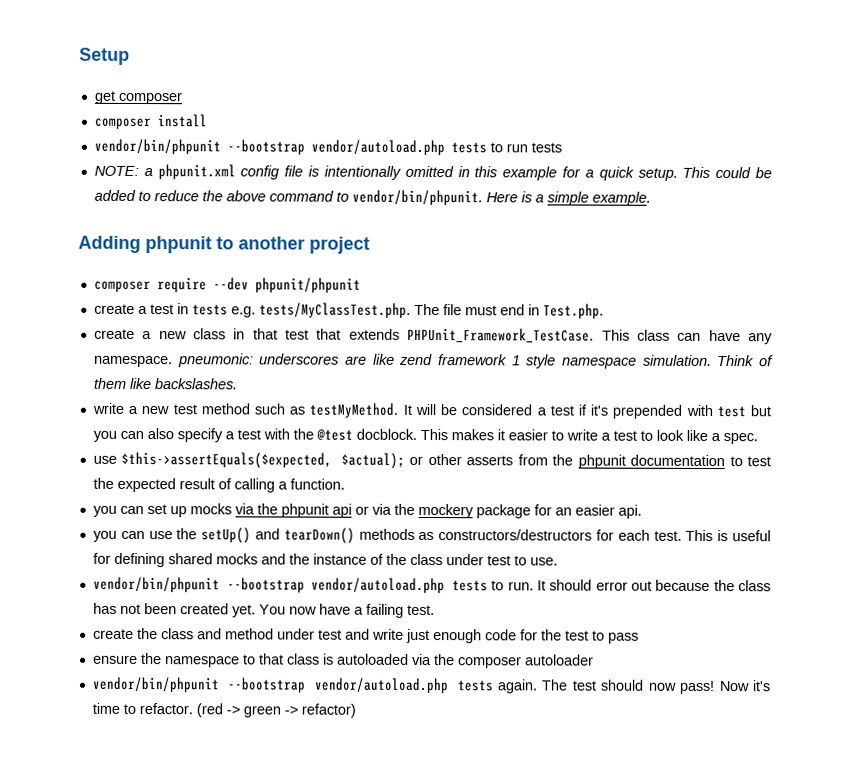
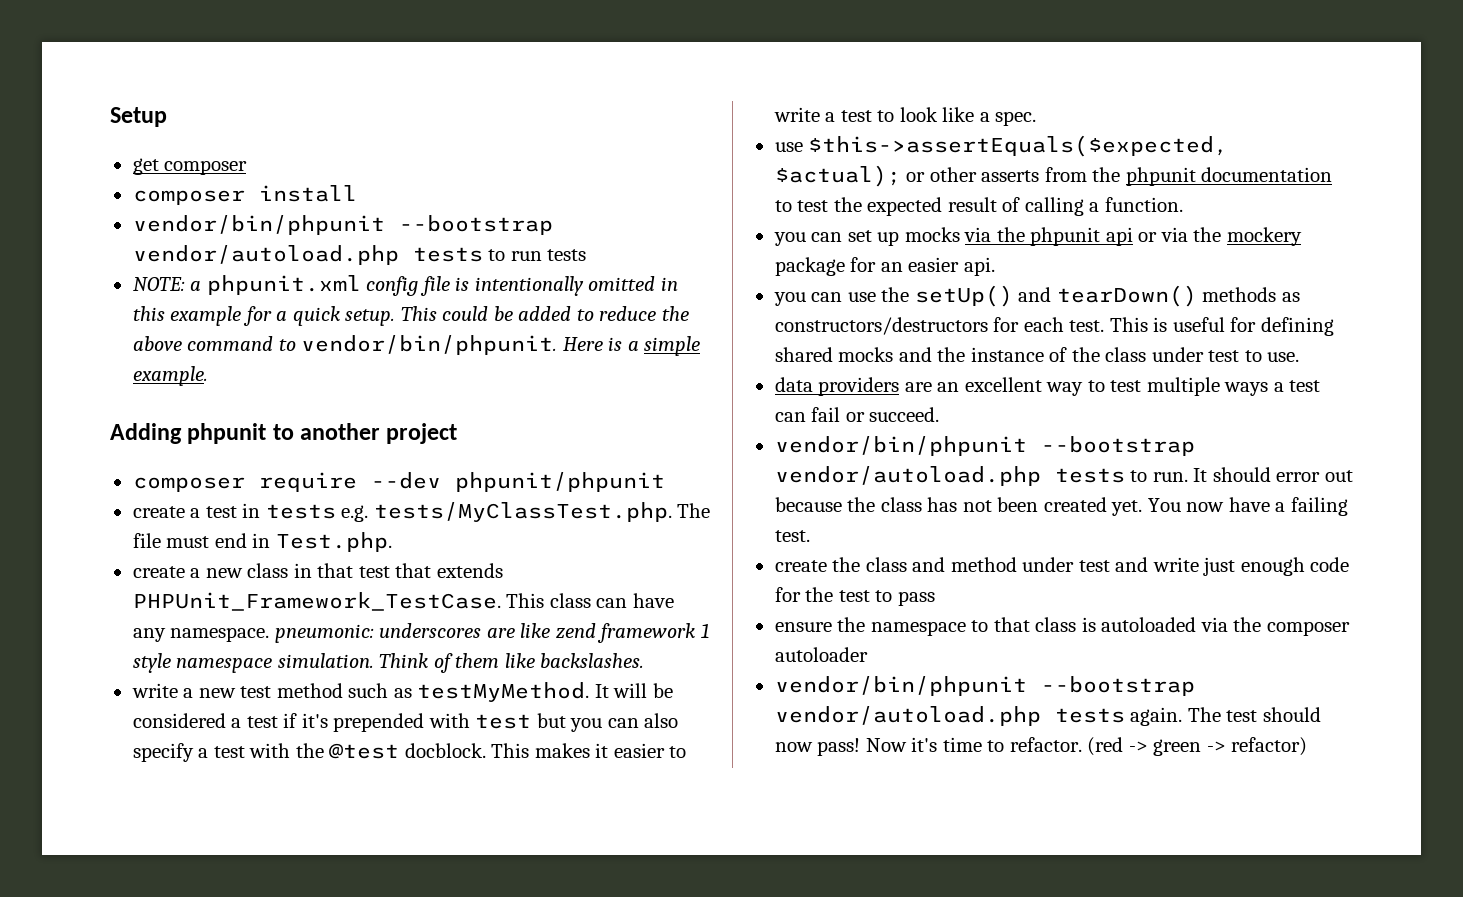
(558, 561) none -> [774,377,1321,396] [774,407,940,422] // data providers are an excellent way to test multiple ways a test can fail or succeed.

